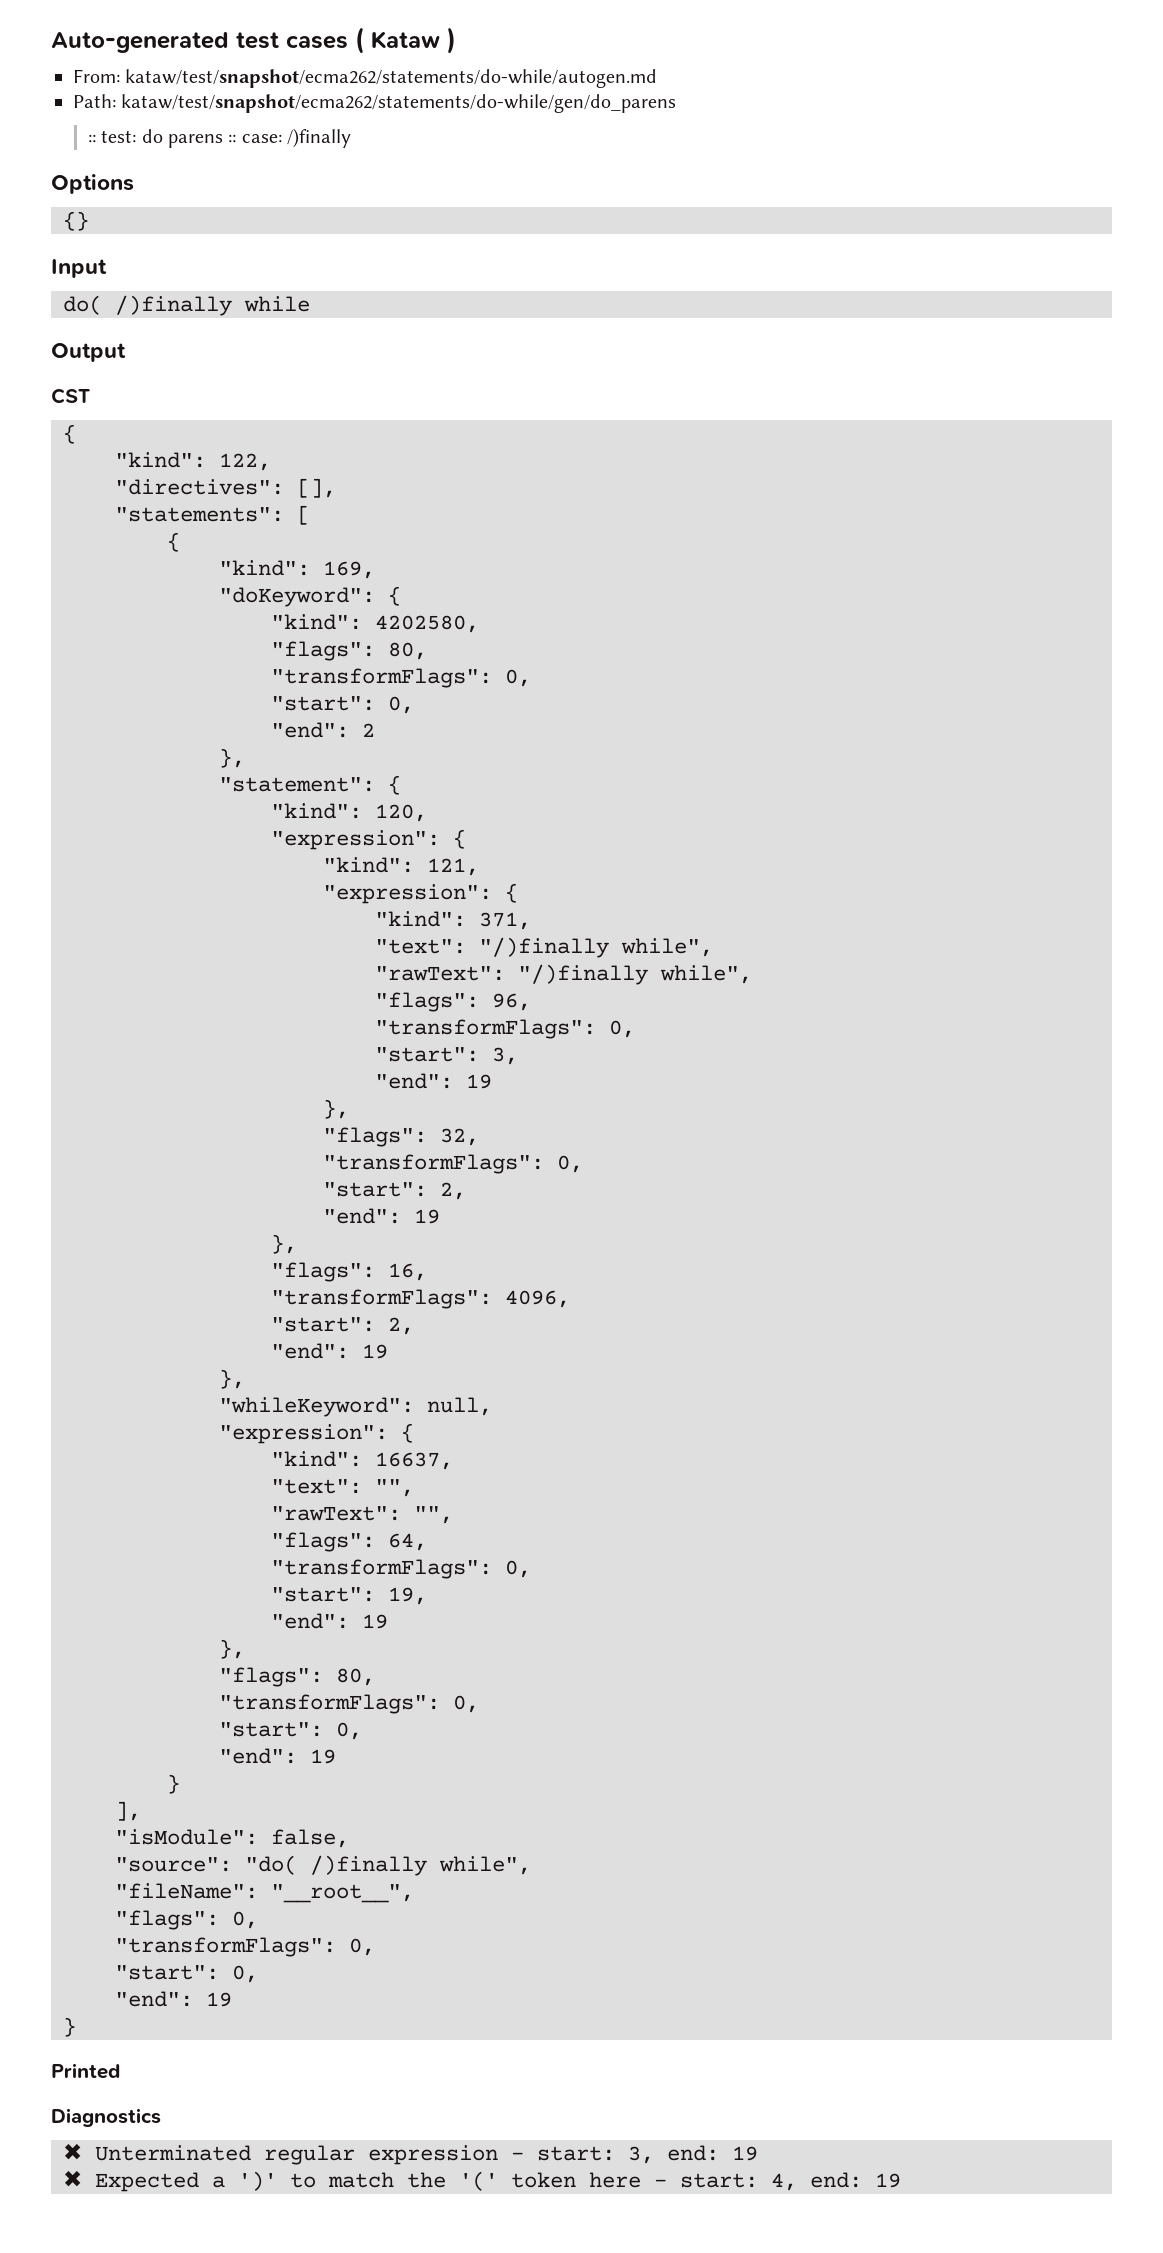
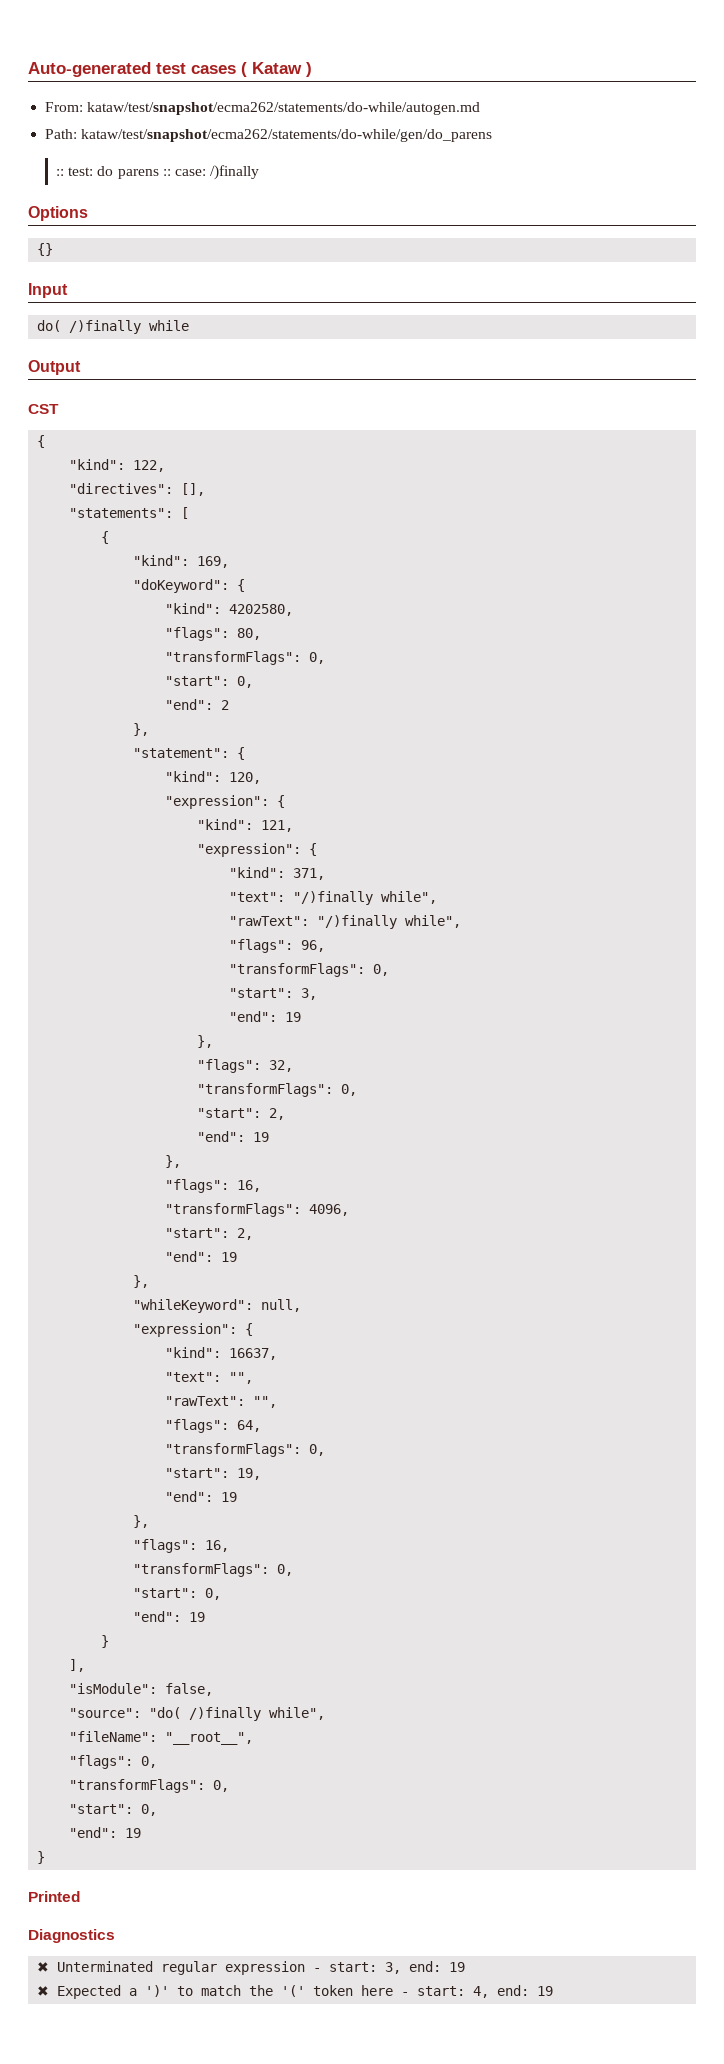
[336,1668,375,1686] 80, -> [205,1540,230,1552] 16,

